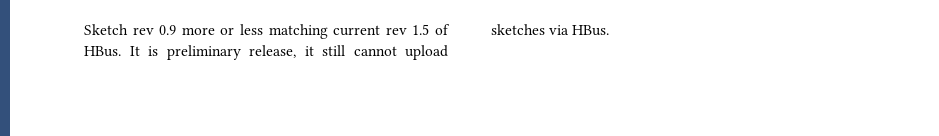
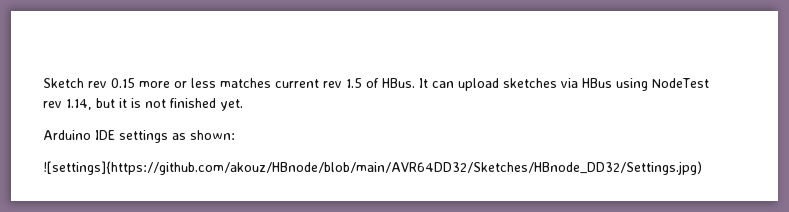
[159,25,177,35] 0.9 -> [111,78,135,88] 0.15
[268,24,328,39] matching -> [220,78,271,88] matches
[148,45,448,60] [491,24,610,36] is preliminary release, it still cannot upload sketches via HBus. -> [432,78,709,91] [43,98,243,111] [43,130,235,143] [43,161,702,175] can upload sketches via HBus using NodeTest rev 1.14, but it is not finished yet. // Arduino IDE settings as shown: // ![settings]{https://github.com/akouz/HBnode/blob/main/AVR64DD32/Sketches/HBnode_DD32/Settings.jpg)

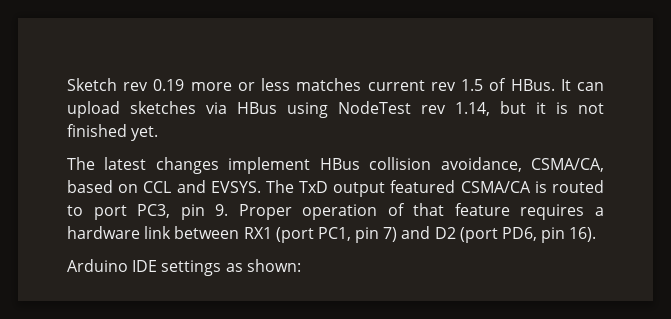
[111,78,135,88] 0.15 -> [153,79,185,91] 0.19
(243, 105) none -> [67,157,604,174] [67,180,604,197] [67,203,604,220] [67,226,597,243] // The latest changes implement HBus collision avoidance, CSMA/CA, based on CCL and EVSYS. The TxD output featured CSMA/CA is routed to port PC3, pin 9. Proper operation of that feature requires a hardware link between RX1 (port PC1, pin 7) and D2 (port PD6, pin 16).
[43,161,702,175] // ![settings]{https://github.com/akouz/HBnode/blob/main/AVR64DD32/Sketches/HBnode_DD32/Settings.jpg) -> (301, 265) none

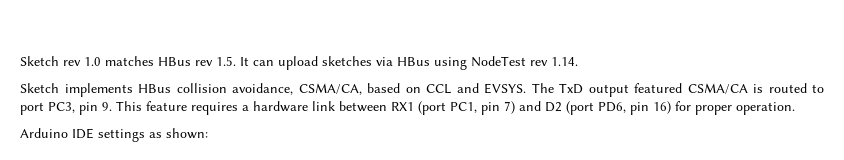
[153,78,555,91] 0.19 more or less matches current rev 1.5 of HBus. -> [84,56,236,66] 1.0 matches HBus rev 1.5.
[454,101,604,116] [67,124,159,141] [67,157,311,174] 1.14, but it is not finished yet. // The latest changes implement -> [551,57,578,66] [20,83,133,97] 1.14. // Sketch implements
[238,203,445,220] Proper operation of that -> [116,101,142,111] This
[569,227,597,242] 16). -> [653,101,795,115] 16) for proper operation.

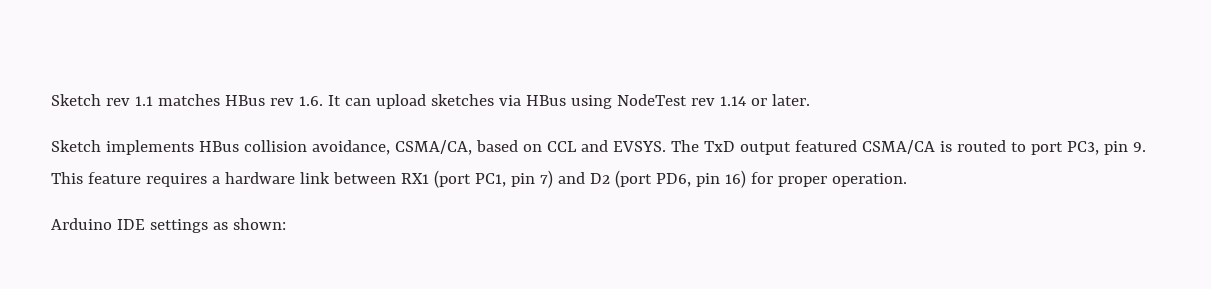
[84,57,101,66] 1.0 -> [134,96,153,106] 1.1
[216,56,236,66] 1.5. -> [298,96,323,106] 1.6.
[551,57,578,66] 1.14. -> [719,94,810,106] 1.14 or later.

